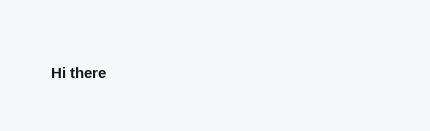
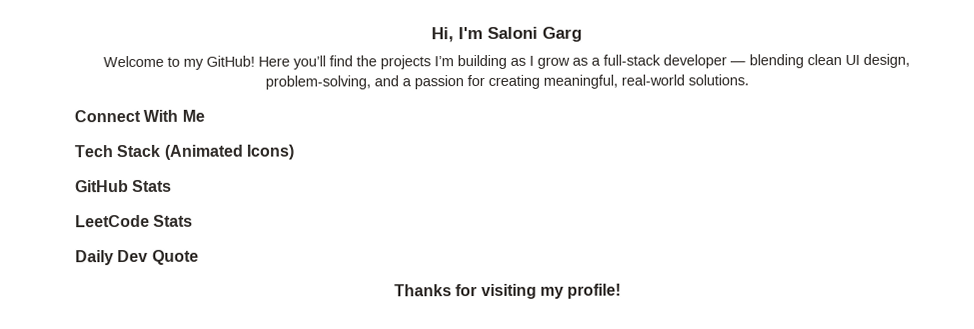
[51,67,107,78] Hi there -> [431,26,582,43] [103,53,910,70] [264,74,749,90] [74,109,205,123] [74,144,294,160] [75,179,173,193] [75,214,194,228] [75,249,199,266] [393,283,622,300] Hi, I'm Saloni Garg // Welcome to my GitHub! Here you’ll find the projects I’m building as I grow as a full-stack developer — blending clean UI design, problem-solving, and a passion for creating meaningful, real-world solutions. // Connect With Me // Tech Stack (Animated Icons) // GitHub Stats // LeetCode Stats // Daily Dev Quote // Thanks for visiting my profile!

